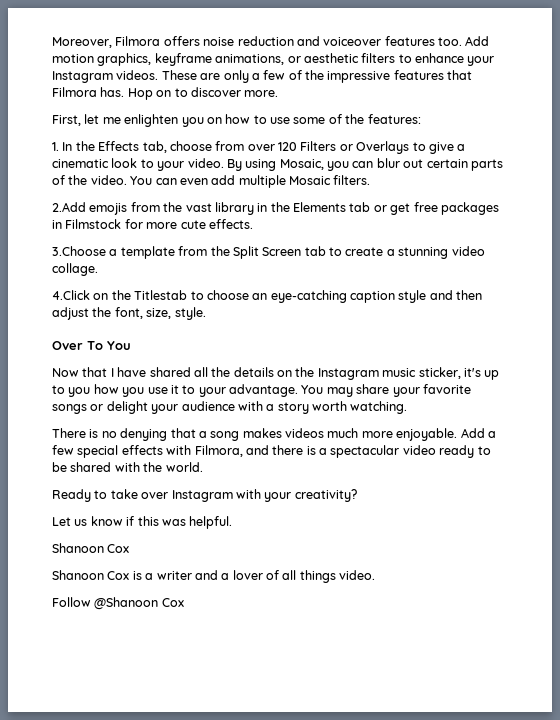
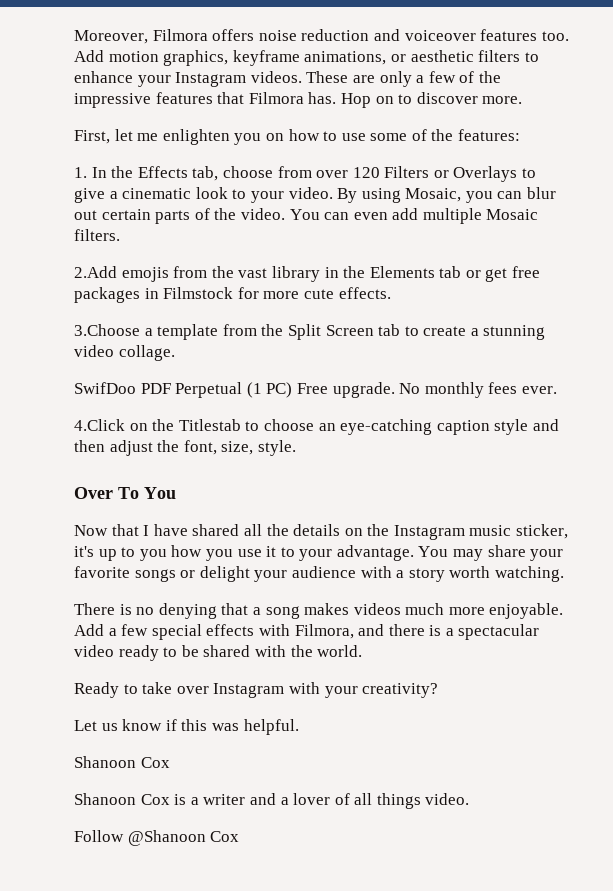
(98, 269) none -> [74,382,557,398] // SwifDoo PDF Perpetual (1 PC) Free upgrade. No monthly fees ever.

